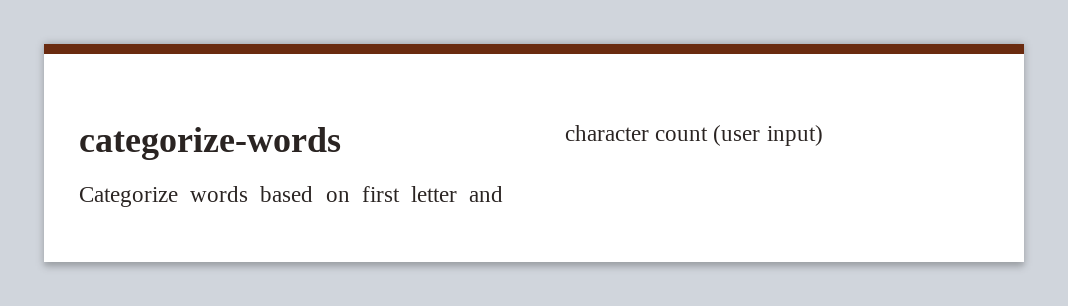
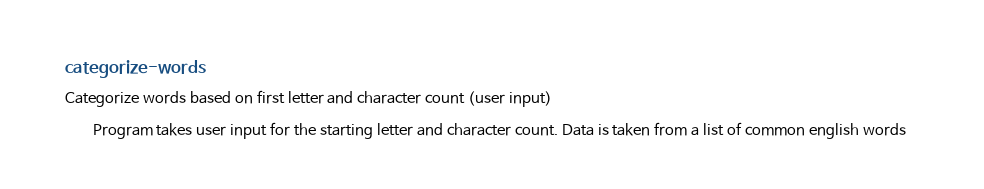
(823, 135) none -> [92,122,906,139] // Program takes user input for the starting letter and character count. Data is taken from a list of common english words

